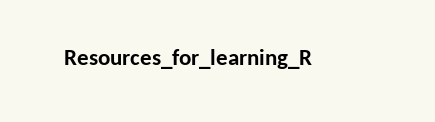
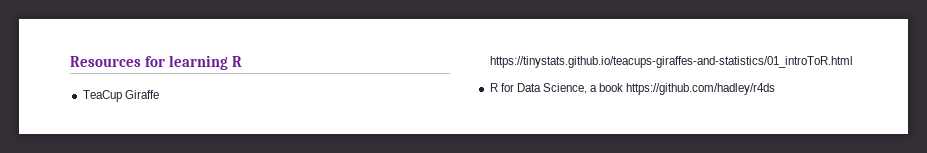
[64,49,312,69] Resources_for_learning_R -> [70,55,242,70] [82,90,159,102] [489,56,853,68] [489,83,776,95] Resources for learning R // TeaCup Giraffe https://tinystats.github.io/teacups-giraffes-and-statistics/01_introToR.html // R for Data Science, a book https://github.com/hadley/r4ds

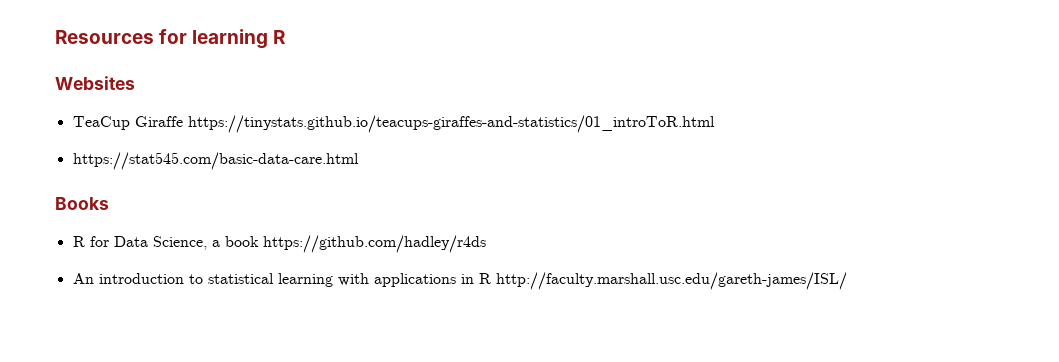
(242, 61) none -> [55,76,135,90] // Websites
(853, 62) none -> [72,152,359,170] [55,197,109,210] // https://stat545.com/basic-data-care.html // Books
(776, 89) none -> [72,272,847,290] // An introduction to statistical learning with applications in R http://faculty.marshall.usc.edu/gareth-james/ISL/

